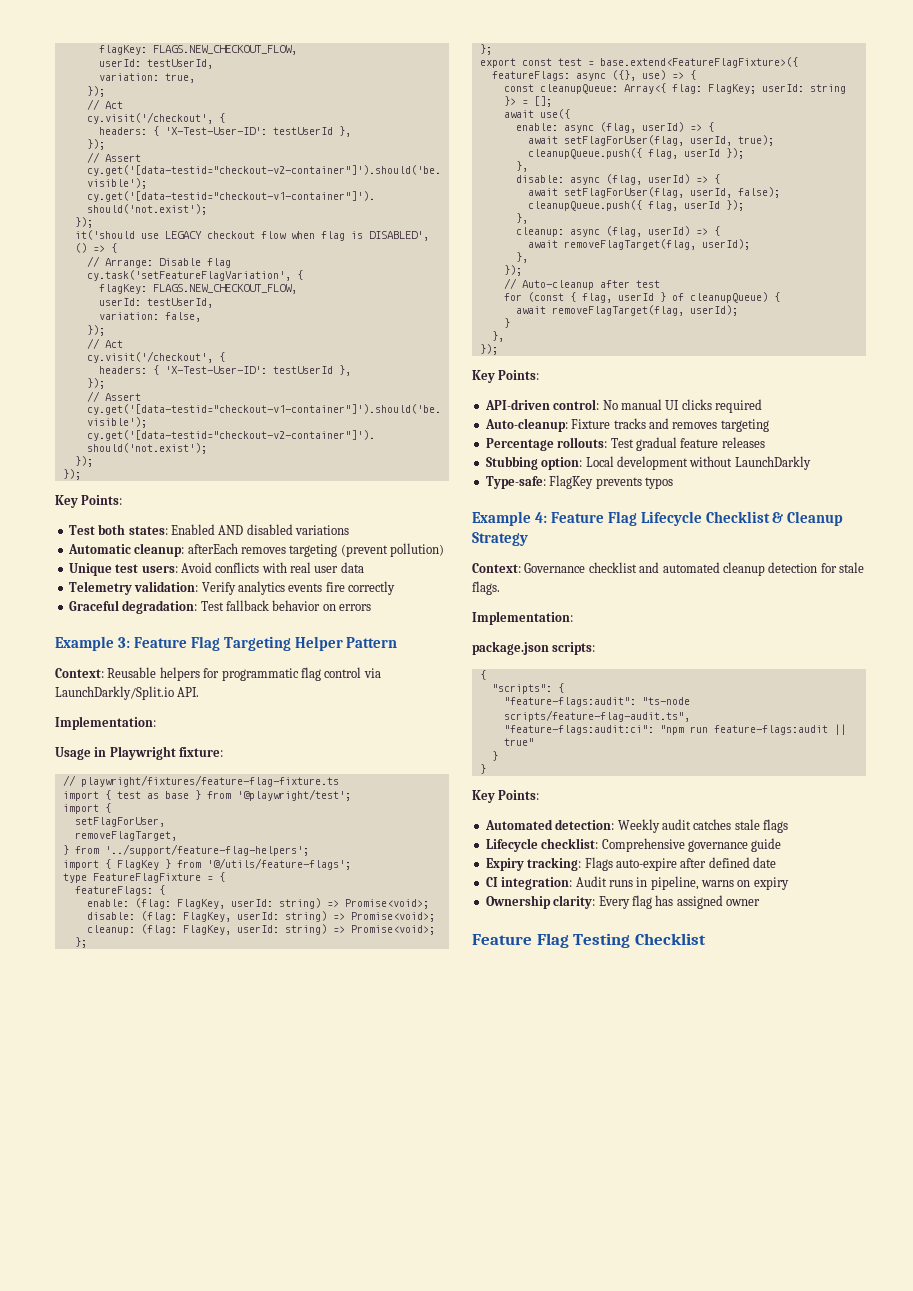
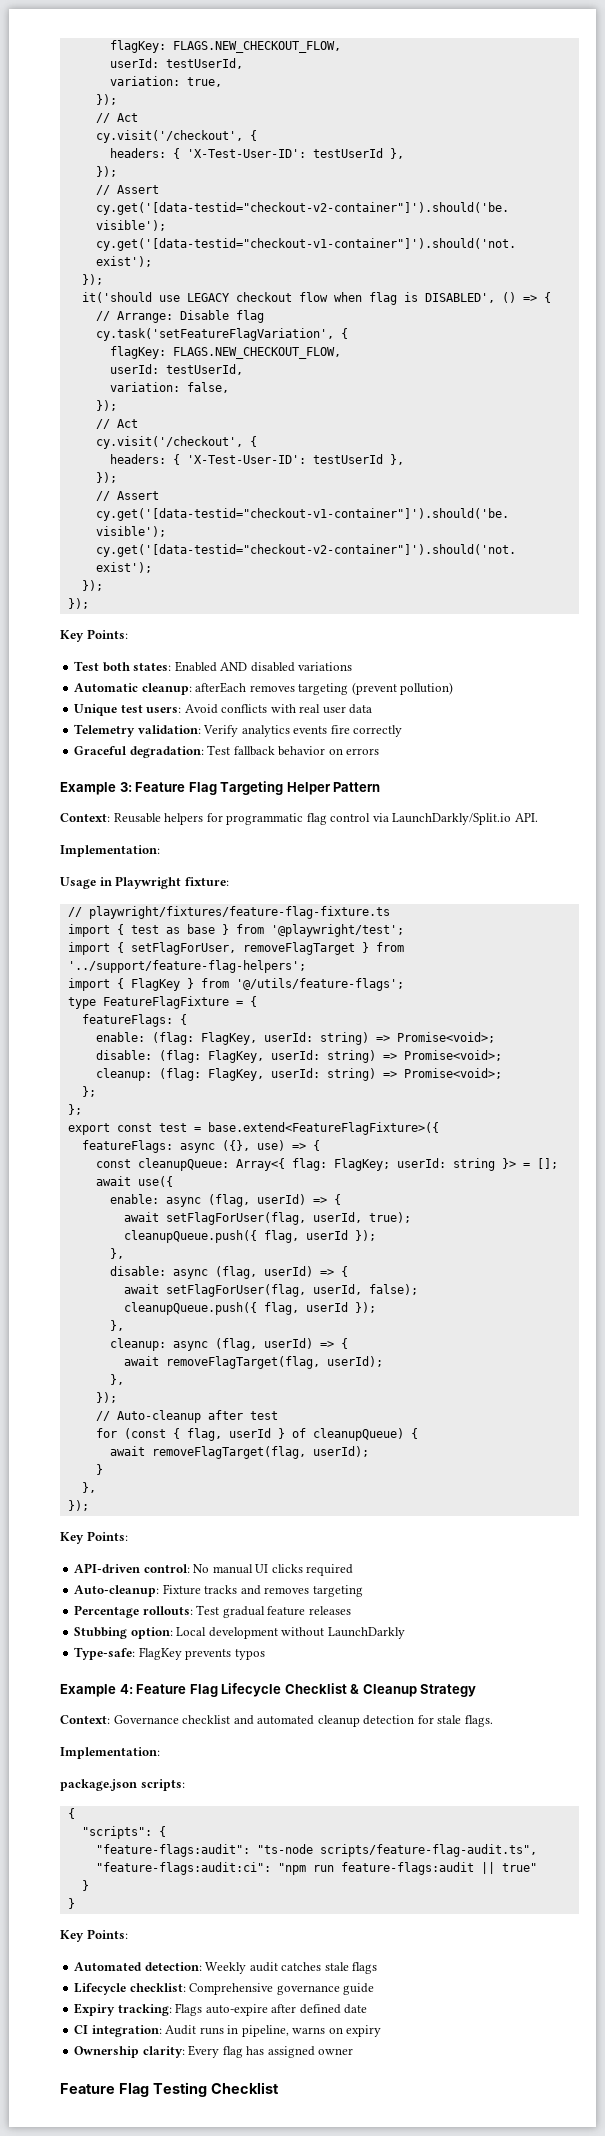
(111, 808) // -> (124, 947) none
[74,831,177,841] // removeFlagTarget, // -> [242,942,355,955] removeFlagTarget

